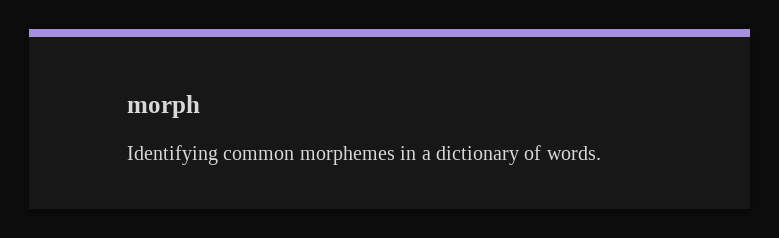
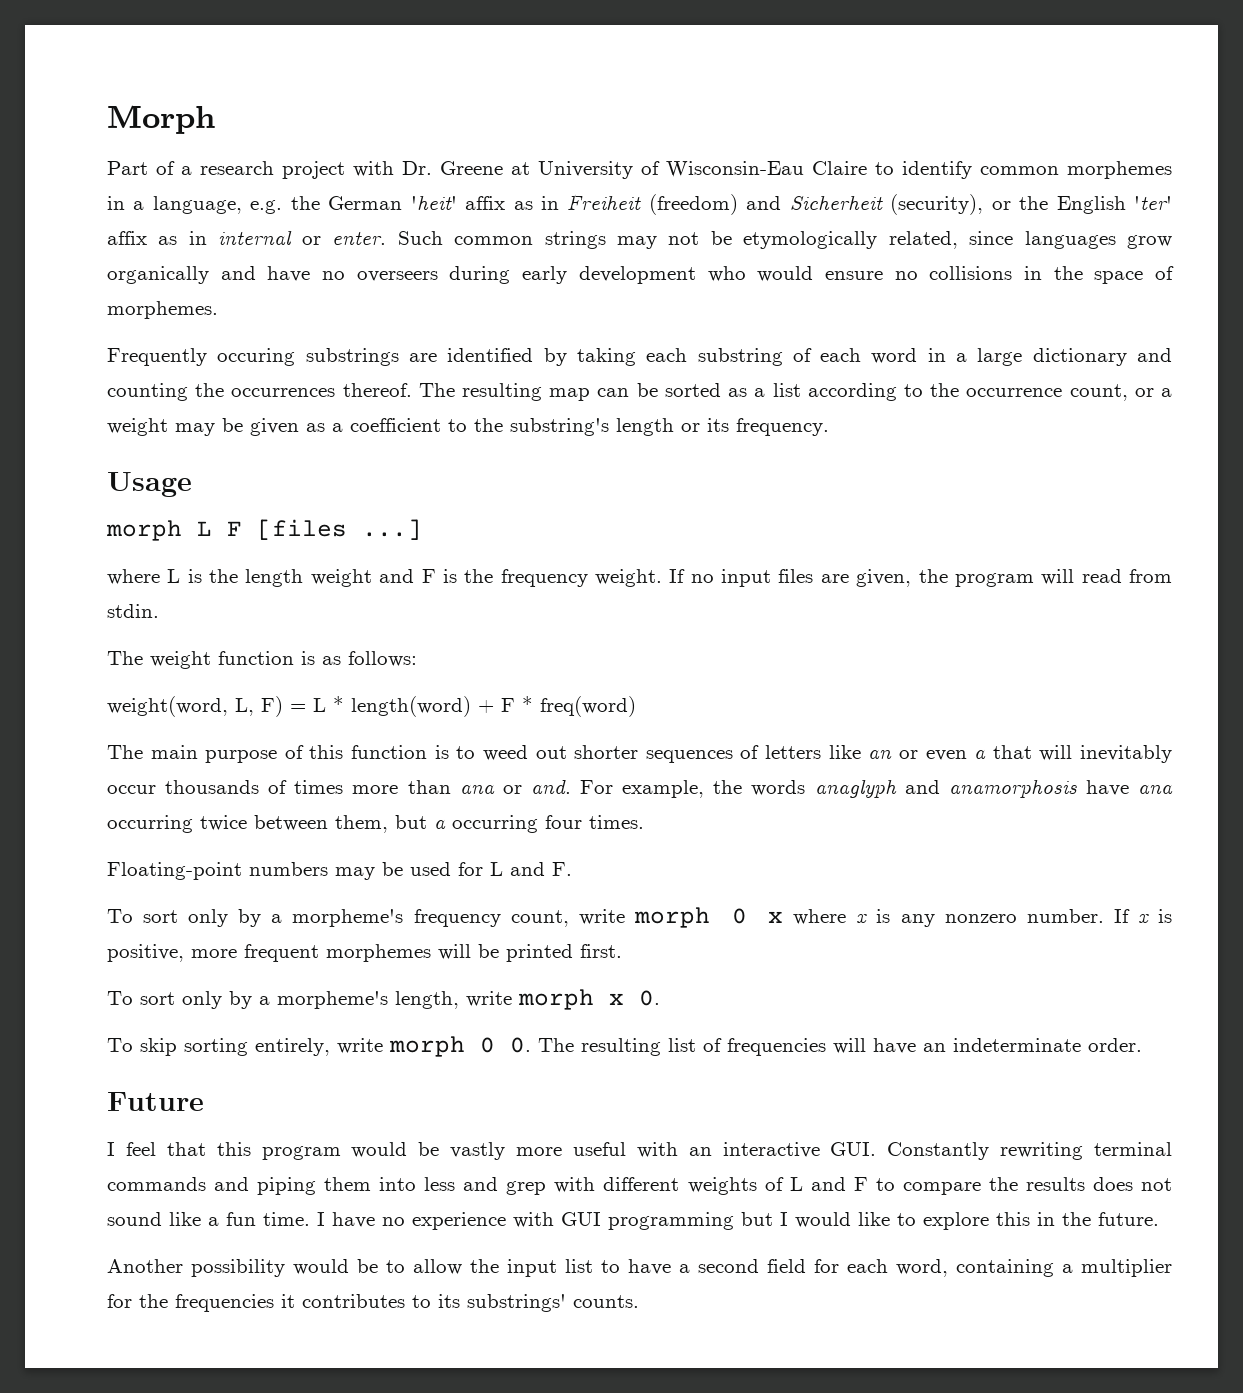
[127,95,200,118] [127,145,601,165] morph // Identifying common morphemes in a dictionary of words. -> [107,105,215,134] [107,161,1172,179] [107,194,1173,215] [107,230,1172,249] [107,266,1174,284] [107,301,218,319] [107,348,1172,366] [107,383,1172,401] [107,418,829,436] [107,472,192,497] [106,519,422,541] [107,569,1172,587] [107,604,159,618] [107,651,417,669] [107,696,636,717] [107,745,1172,763] [107,779,1173,798] [107,815,644,833] [107,862,572,880] [107,907,1172,928] [107,944,622,962] [107,989,660,1010] [107,1036,1142,1057] [107,1092,204,1111] [107,1142,1172,1160] [107,1177,1172,1195] [107,1212,1159,1230] [107,1259,1172,1277] [107,1294,639,1312] Morph // Part of a research project with Dr. Greene at University of Wisconsin-Eau Claire to identify common morphemes in a language, e.g. the German 'heit' affix as in Freiheit (freedom) and Sicherheit (security), or the English 'ter' affix as in internal or enter. Such common strings may not be etymologically related, since languages grow organically and have no overseers during early development who would ensure no collisions in the space of morphemes. // Frequently occuring substrings are identified by taking each substring of each word in a large dictionary and counting the occurrences thereof. The resulting map can be sorted as a list according to the occurrence count, or a weight may be given as a coefficient to the substring's length or its frequency. // Usage // morph L F [files ...] // where L is the length weight and F is the frequency weight. If no input files are given, the program will read from stdin. // The weight function is as follows: // weight(word, L, F) = L * length(word) + F * freq(word) // The main purpose of this function is to weed out shorter sequences of letters like an or even a that will inevitably occur thousands of times more than ana or and. For example, the words anaglyph and anamorphosis have ana occurring twice between them, but a occurring four times. // Floating-point numbers may be used for L and F. // To sort only by a morpheme's frequency count, write morph 0 x where x is any nonzero number. If x is positive, more frequent morphemes will be printed first. // To sort only by a morpheme's length, write morph x 0. // To skip sorting entirely, write morph 0 0. The resulting list of frequencies will have an indeterminate order. // Future // I feel that this program would be vastly more useful with an interactive GUI. Constantly rewriting terminal commands and piping them into less and grep with different weights of L and F to compare the results does not sound like a fun time. I have no experience with GUI programming but I would like to explore this in the future. // Another possibility would be to allow the input list to have a second field for each word, containing a multiplier for the frequencies it contributes to its substrings' counts.

